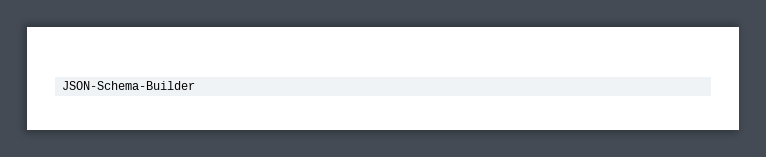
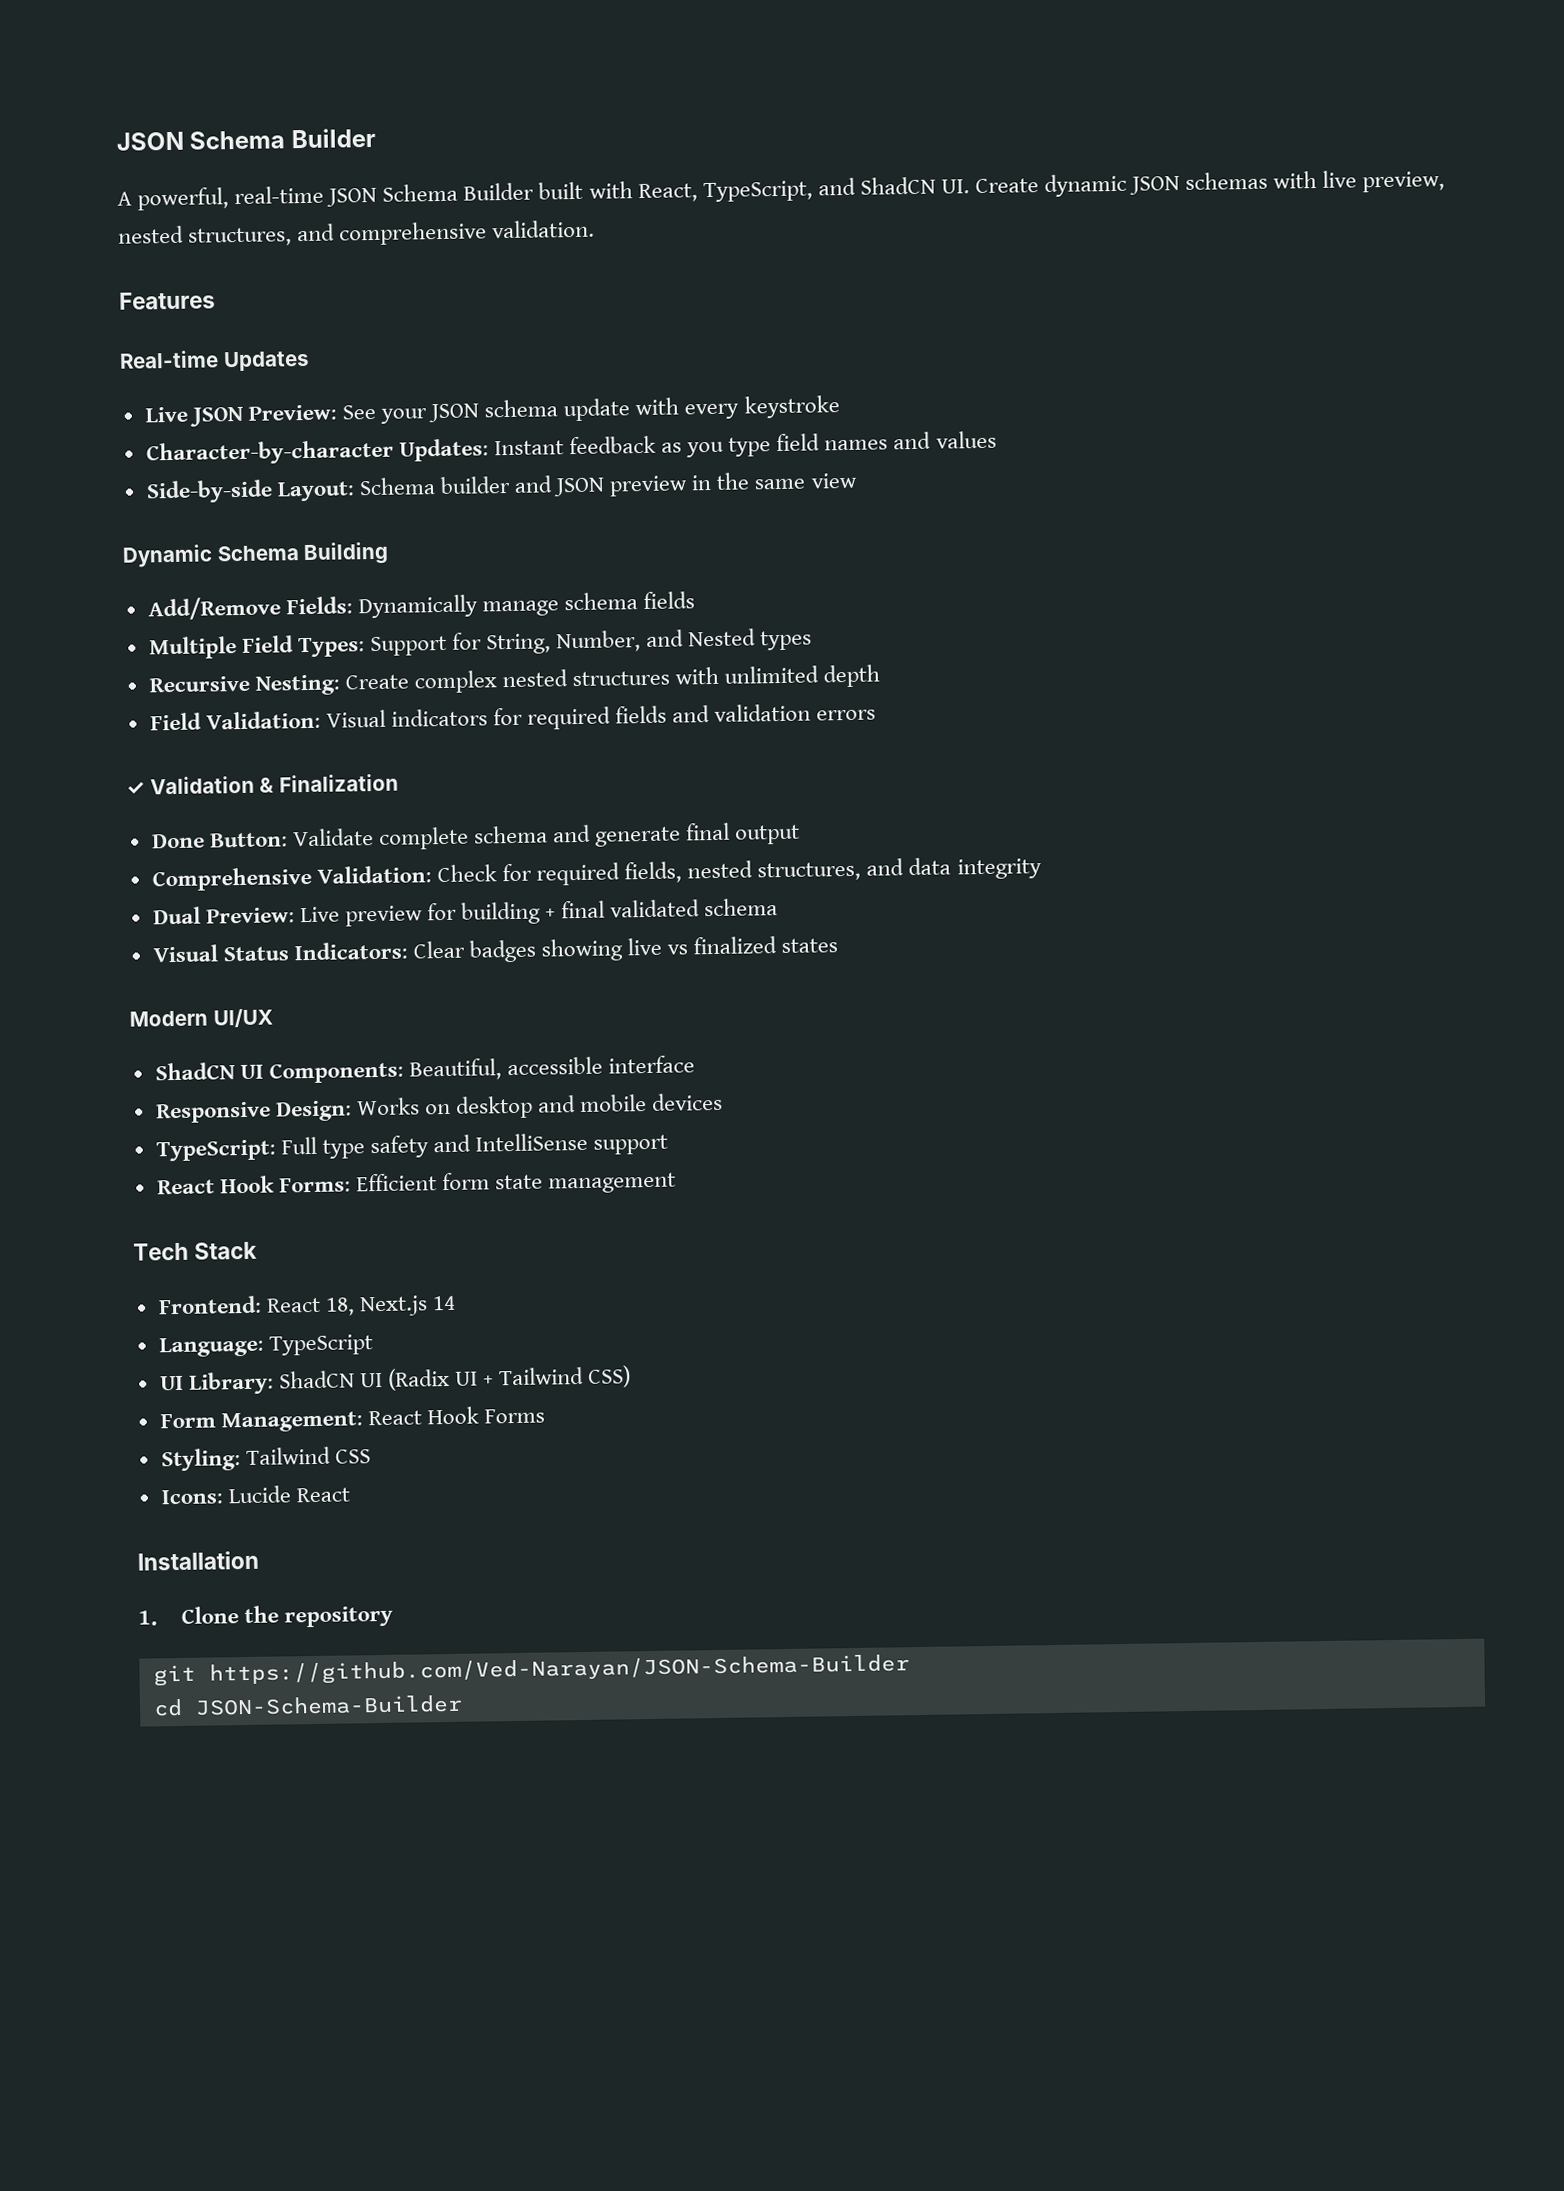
(61, 85) none -> [116,127,376,151] [117,170,1446,211] [118,219,596,247] [119,291,216,310] [119,350,309,372] [144,395,840,427] [145,430,997,466] [145,472,857,504] [122,541,390,568] [147,591,696,621] [148,628,813,660] [148,664,881,696] [149,703,877,731] [126,773,399,795] [151,822,801,850] [151,857,1042,892] [152,898,779,927] [152,936,839,963] [129,1008,273,1028] [154,1055,696,1084] [155,1092,724,1124] [155,1132,669,1162] [156,1172,677,1195] [133,1241,258,1261] [157,1295,457,1317] [158,1334,373,1358] [159,1365,632,1395] [159,1406,546,1433] [160,1446,371,1472] [160,1485,350,1505] [137,1550,259,1571] [138,1605,394,1628] [152,1654,910,1687] [152,1698,183,1717] JSON Schema Builder // A powerful, real-time JSON Schema Builder built with React, TypeScript, and ShadCN UI. Create dynamic JSON schemas with live preview, nested structures, and comprehensive validation. // Features // Real-time Updates // Live JSON Preview: See your JSON schema update with every keystroke // Character-by-character Updates: Instant feedback as you type field names and values // Side-by-side Layout: Schema builder and JSON preview in the same view // Dynamic Schema Building // Add/Remove Fields: Dynamically manage schema fields // Multiple Field Types: Support for String, Number, and Nested types // Recursive Nesting: Create complex nested structures with unlimited depth // Field Validation: Visual indicators for required fields and validation errors // ✓ Validation & Finalization // Done Button: Validate complete schema and generate final output // Comprehensive Validation: Check for required fields, nested structures, and data integrity // Dual Preview: Live preview for building + final validated schema // Visual Status Indicators: Clear badges showing live vs finalized states // Modern UI/UX // ShadCN UI Components: Beautiful, accessible interface // Responsive Design: Works on desktop and mobile devices // TypeScript: Full type safety and IntelliSense support // React Hook Forms: Efficient form state management // Tech Stack // Frontend: React 18, Next.js 14 // Language: TypeScript // UI Library: ShadCN UI (Radix UI + Tailwind CSS) // Form Management: React Hook Forms // Styling: Tailwind CSS // Icons: Lucide React // Installation // 1. Clone the repository // git https://github.com/Ved-Narayan/JSON-Schema-Builder // cd

